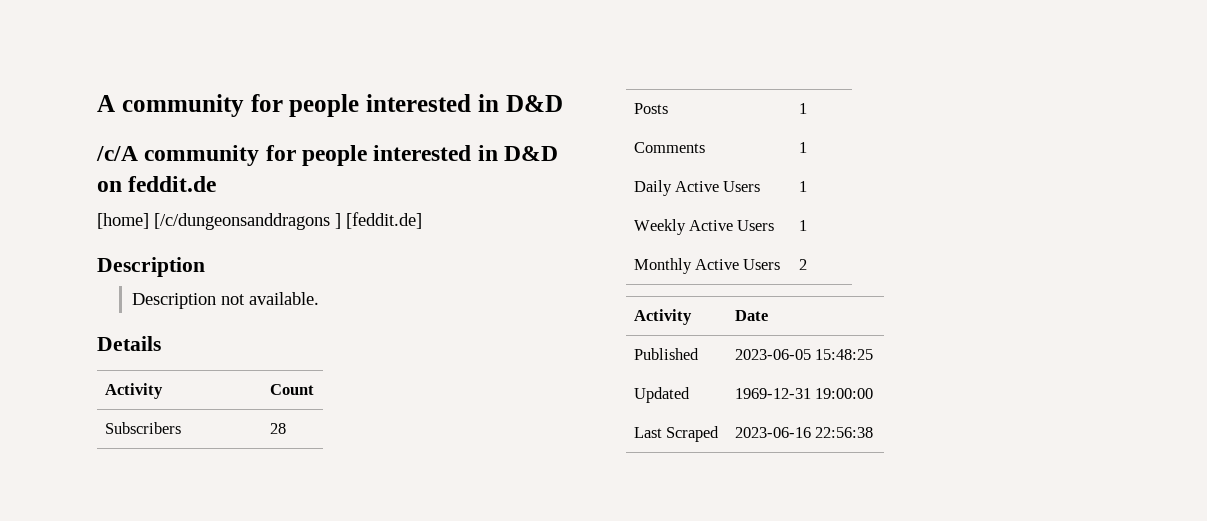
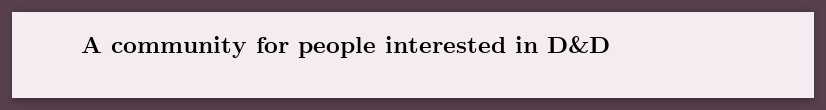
[96,145,559,166] [97,176,217,192] [97,212,422,230] [97,257,205,277] [132,292,320,309] [97,336,161,351] [104,383,163,399] [269,384,314,395] [104,422,181,434] [269,423,286,434] [633,103,668,114] [798,103,807,114] [633,142,705,153] [798,142,807,153] [633,180,761,196] [798,181,807,192] [633,219,775,235] [798,220,807,231] [633,258,781,274] [798,259,807,270] [633,309,692,325] [734,310,768,321] [633,348,699,360] [734,349,873,360] [633,387,690,403] [734,388,873,399] [633,426,719,442] [734,427,873,438] // /c/A community for people interested in D&D on feddit.de // [home] [/c/dungeonsanddragons ] [feddit.de] // Description // Description not available. // Details // Activity | Count // Subscribers | 28 // Posts | 1 // Comments | 1 // Daily Active Users | 1 // Weekly Active Users | 1 // Monthly Active Users | 2 // Activity | Date // Published | 2023-06-05 15:48:25 // Updated | 1969-12-31 19:00:00 // Last Scraped | 2023-06-16 22:56:38 -> (610, 44) none

